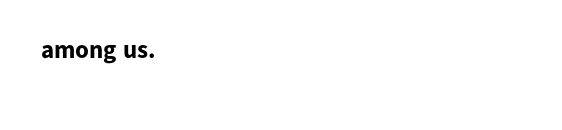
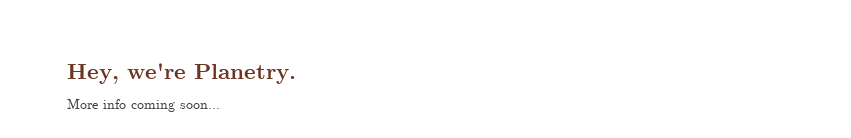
[41,45,156,64] among us. -> [67,63,296,84] [67,98,220,112] Hey, we're Planetry. // More info coming soon...

